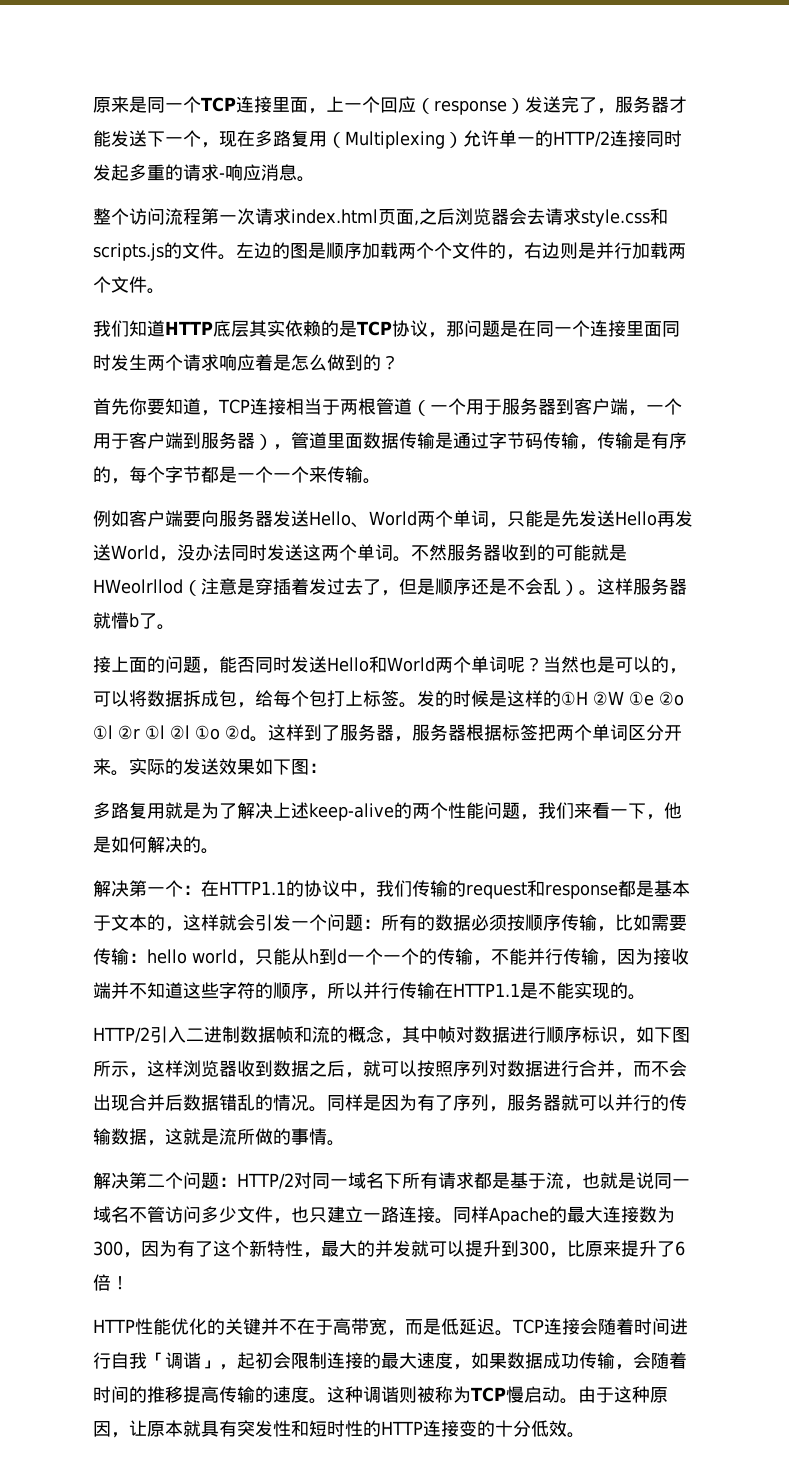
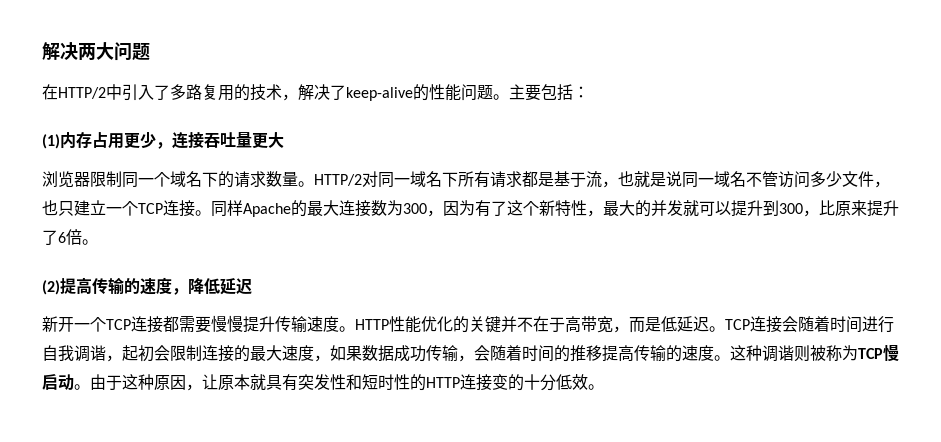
[93,96,687,115] [93,130,682,149] [93,164,315,182] [93,208,668,227] [93,242,686,261] [93,276,165,294] [93,320,680,338] [93,354,399,371] [93,398,682,416] [93,432,687,450] [93,466,381,484] [93,510,693,528] [93,544,627,562] [93,578,687,596] [93,612,175,630] [93,656,687,674] [93,690,684,708] [93,724,682,742] [93,758,327,776] [93,802,682,821] [93,836,219,854] [93,880,690,899] [93,914,687,932] [93,948,689,966] [93,982,646,1000] [93,1026,690,1044] [93,1060,687,1078] [93,1094,687,1112] [93,1128,345,1146] [93,1172,237,1189] 原来是同一个TCP连接里面，上一个回应（response）发送完了，服务器才能发送下一个，现在多路复用（Multiplexing）允许单一的HTTP/2连接同时发起多重的请求-响应消息。 // 整个访问流程第一次请求index.html页面,之后浏览器会去请求style.css和scripts.js的文件。左边的图是顺序加载两个个文件的，右边则是并行加载两个文件。 // 我们知道HTTP底层其实依赖的是TCP协议，那问题是在同一个连接里面同时发生两个请求响应着是怎么做到的？ // 首先你要知道，TCP连接相当于两根管道（一个用于服务器到客户端，一个用于客户端到服务器），管道里面数据传输是通过字节码传输，传输是有序的，每个字节都是一个一个来传输。 // 例如客户端要向服务器发送Hello、World两个单词，只能是先发送Hello再发送World，没办法同时发送这两个单词。不然服务器收到的可能就是HWeolrllod（注意是穿插着发过去了，但是顺序还是不会乱）。这样服务器就懵b了。 // 接上面的问题，能否同时发送Hello和World两个单词呢？当然也是可以的，可以将数据拆成包，给每个包打上标签。发的时候是这样的①H ②W ①e ②o ①l ②r ①l ②l ①o ②d。这样到了服务器，服务器根据标签把两个单词区分开来。实际的发送效果如下图： // 多路复用就是为了解决上述keep-alive的两个性能问题，我们来看一下，他是如何解决的。 // 解决第一个：在HTTP1.1的协议中，我们传输的request和response都是基本于文本的，这样就会引发一个问题：所有的数据必须按顺序传输，比如需要传输：hello world，只能从h到d一个一个的传输，不能并行传输，因为接收端并不知道这些字符的顺序，所以并行传输在HTTP1.1是不能实现的。 // HTTP/2引入二进制数据帧和流的概念，其中帧对数据进行顺序标识，如下图所示，这样浏览器收到数据之后，就可以按照序列对数据进行合并，而不会出现合并后数据错乱的情况。同样是因为有了序列，服务器就可以并行的传输数据，这就是流所做的事情。 // 解决第二个问题： -> [42,42,150,61] [42,84,589,101] [42,132,284,149] [42,171,314,188] 解决两大问题 // 在HTTP/2中引入了多路复用的技术，解决了keep-alive的性能问题。主要包括： // (1)内存占用更少，连接吞吐量更大 // 浏览器限制同一个域名下的请求数量。
[381,1206,399,1223] 路 -> [122,201,163,216] 个TCP
[111,1276,129,1290] ！ // -> [82,239,98,245] [42,277,252,295] [42,315,355,333] 。 // (2)提高传输的速度，降低延迟 // 新开一个TCP连接都需要慢慢提升传输速度。
[147,1352,219,1369] 「调谐」 -> [74,345,106,362] 调谐

